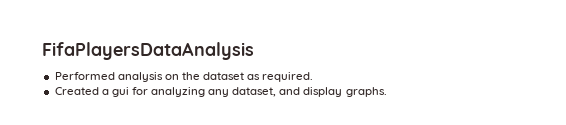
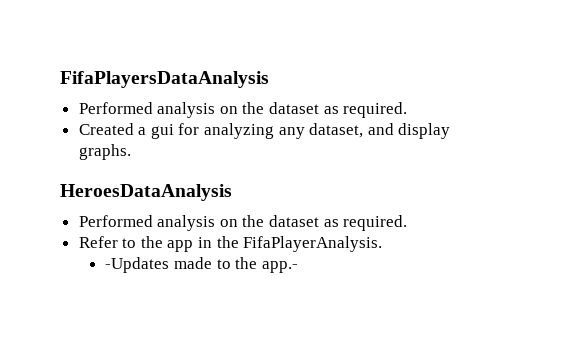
(387, 92) none -> [60,184,232,201] [78,215,408,231] [78,236,383,252] [105,257,298,273] // HeroesDataAnalysis // Performed analysis on the dataset as required. // Refer to the app in the FifaPlayerAnalysis. // -Updates made to the app.-

